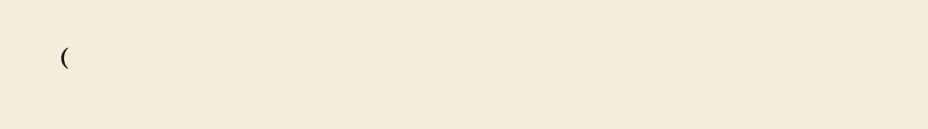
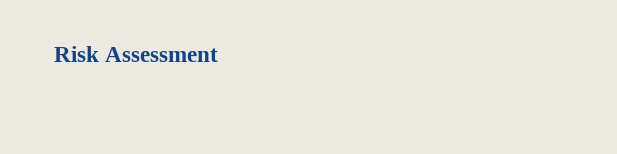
[59,47,69,69] ( -> [54,46,219,62] Risk Assessment

